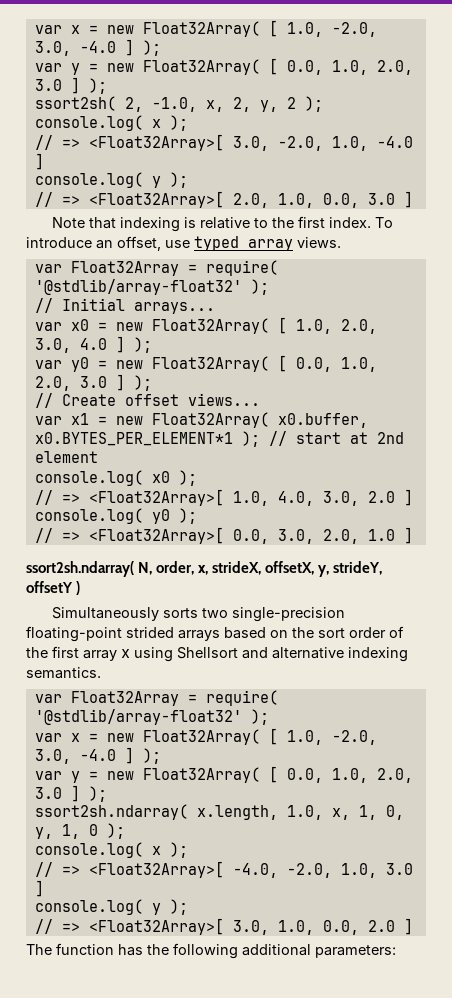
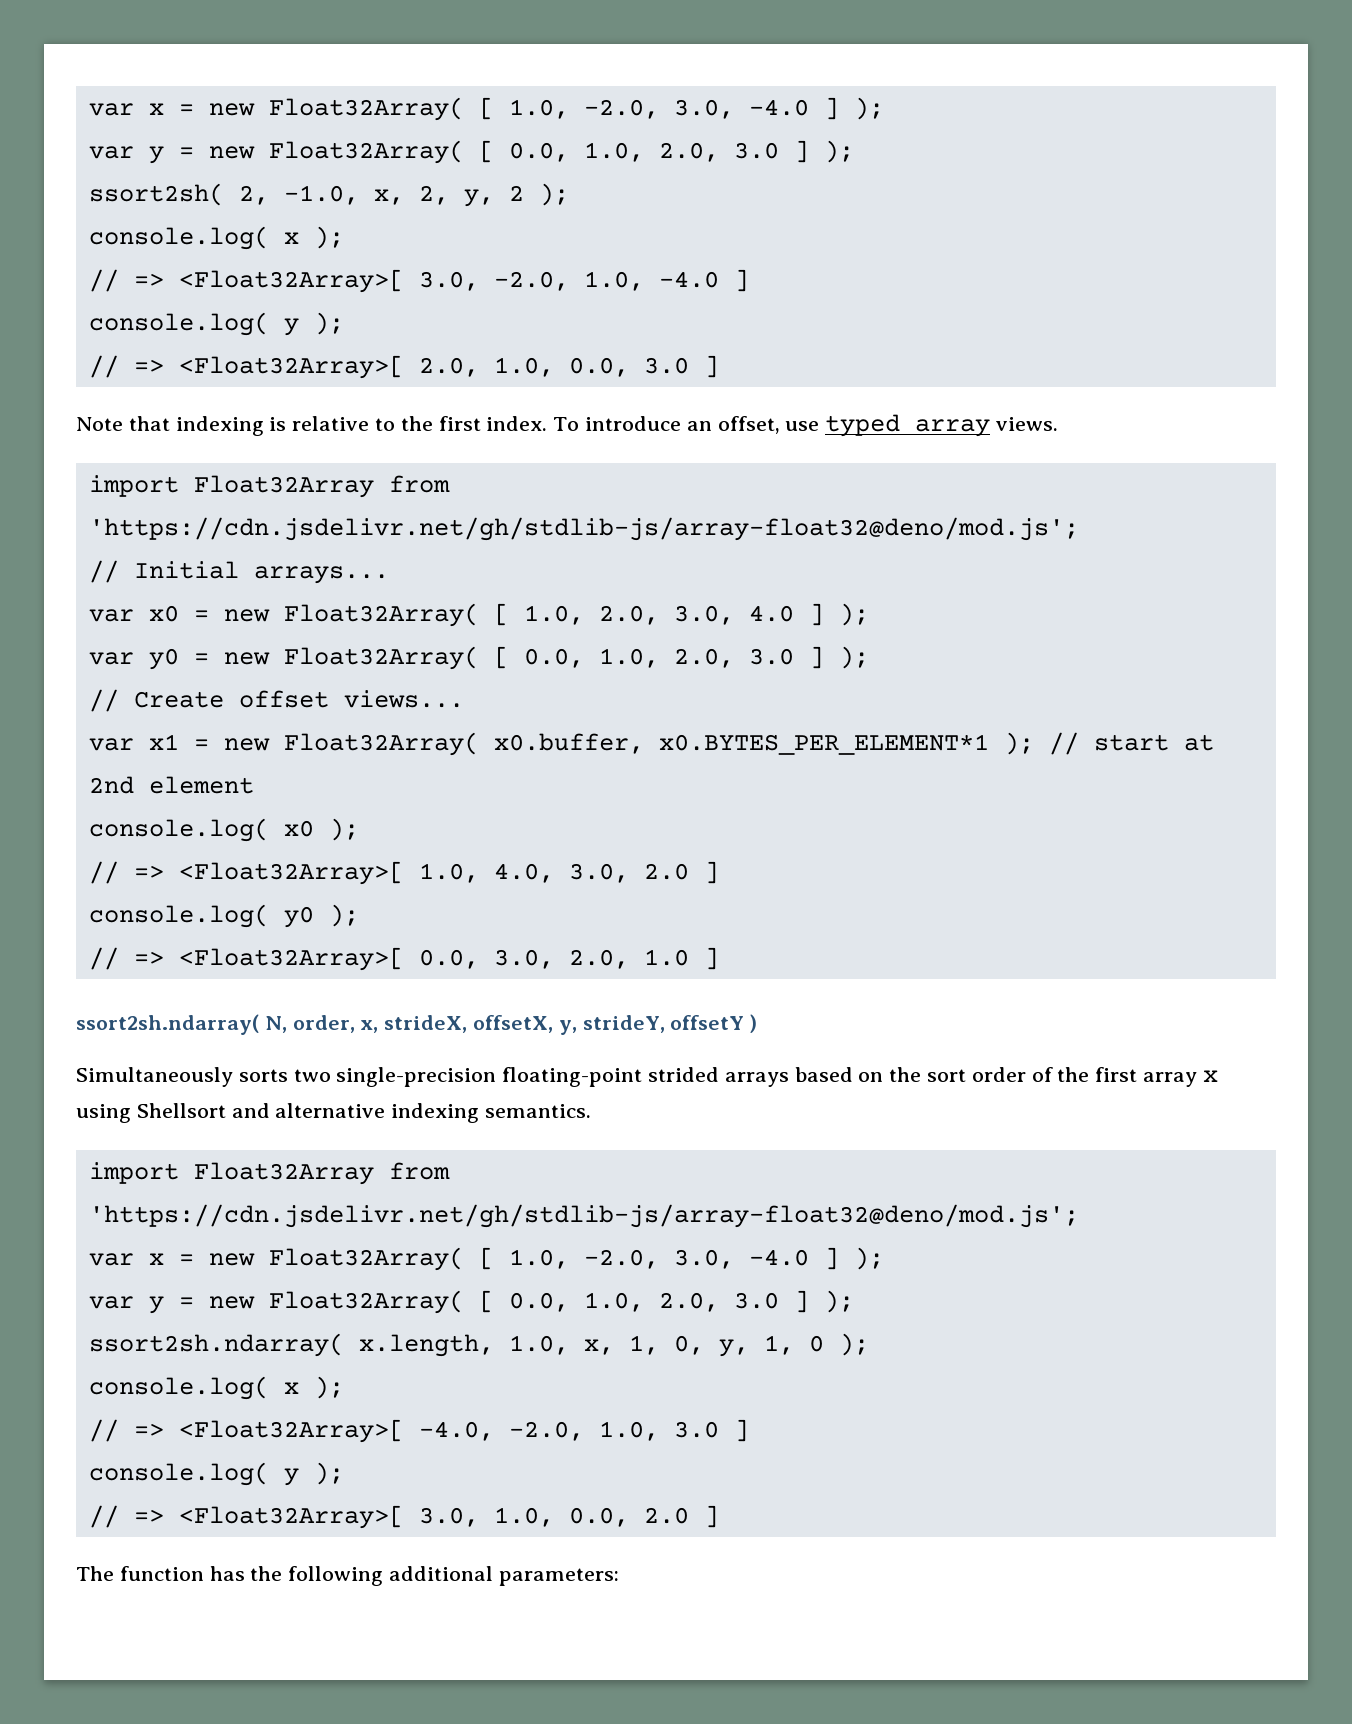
[34,260,278,276] [34,279,269,295] var Float32Array = require( '@stdlib/array-float32' ); -> [88,475,450,498] [88,517,1079,541] import Float32Array from 'https://cdn.jsdelivr.net/gh/stdlib-js/array-float32@deno/mod.js';
[34,690,278,706] [34,709,269,725] var Float32Array = require( '@stdlib/array-float32' ); -> [88,1162,450,1185] [88,1204,1079,1228] import Float32Array from 'https://cdn.jsdelivr.net/gh/stdlib-js/array-float32@deno/mod.js';

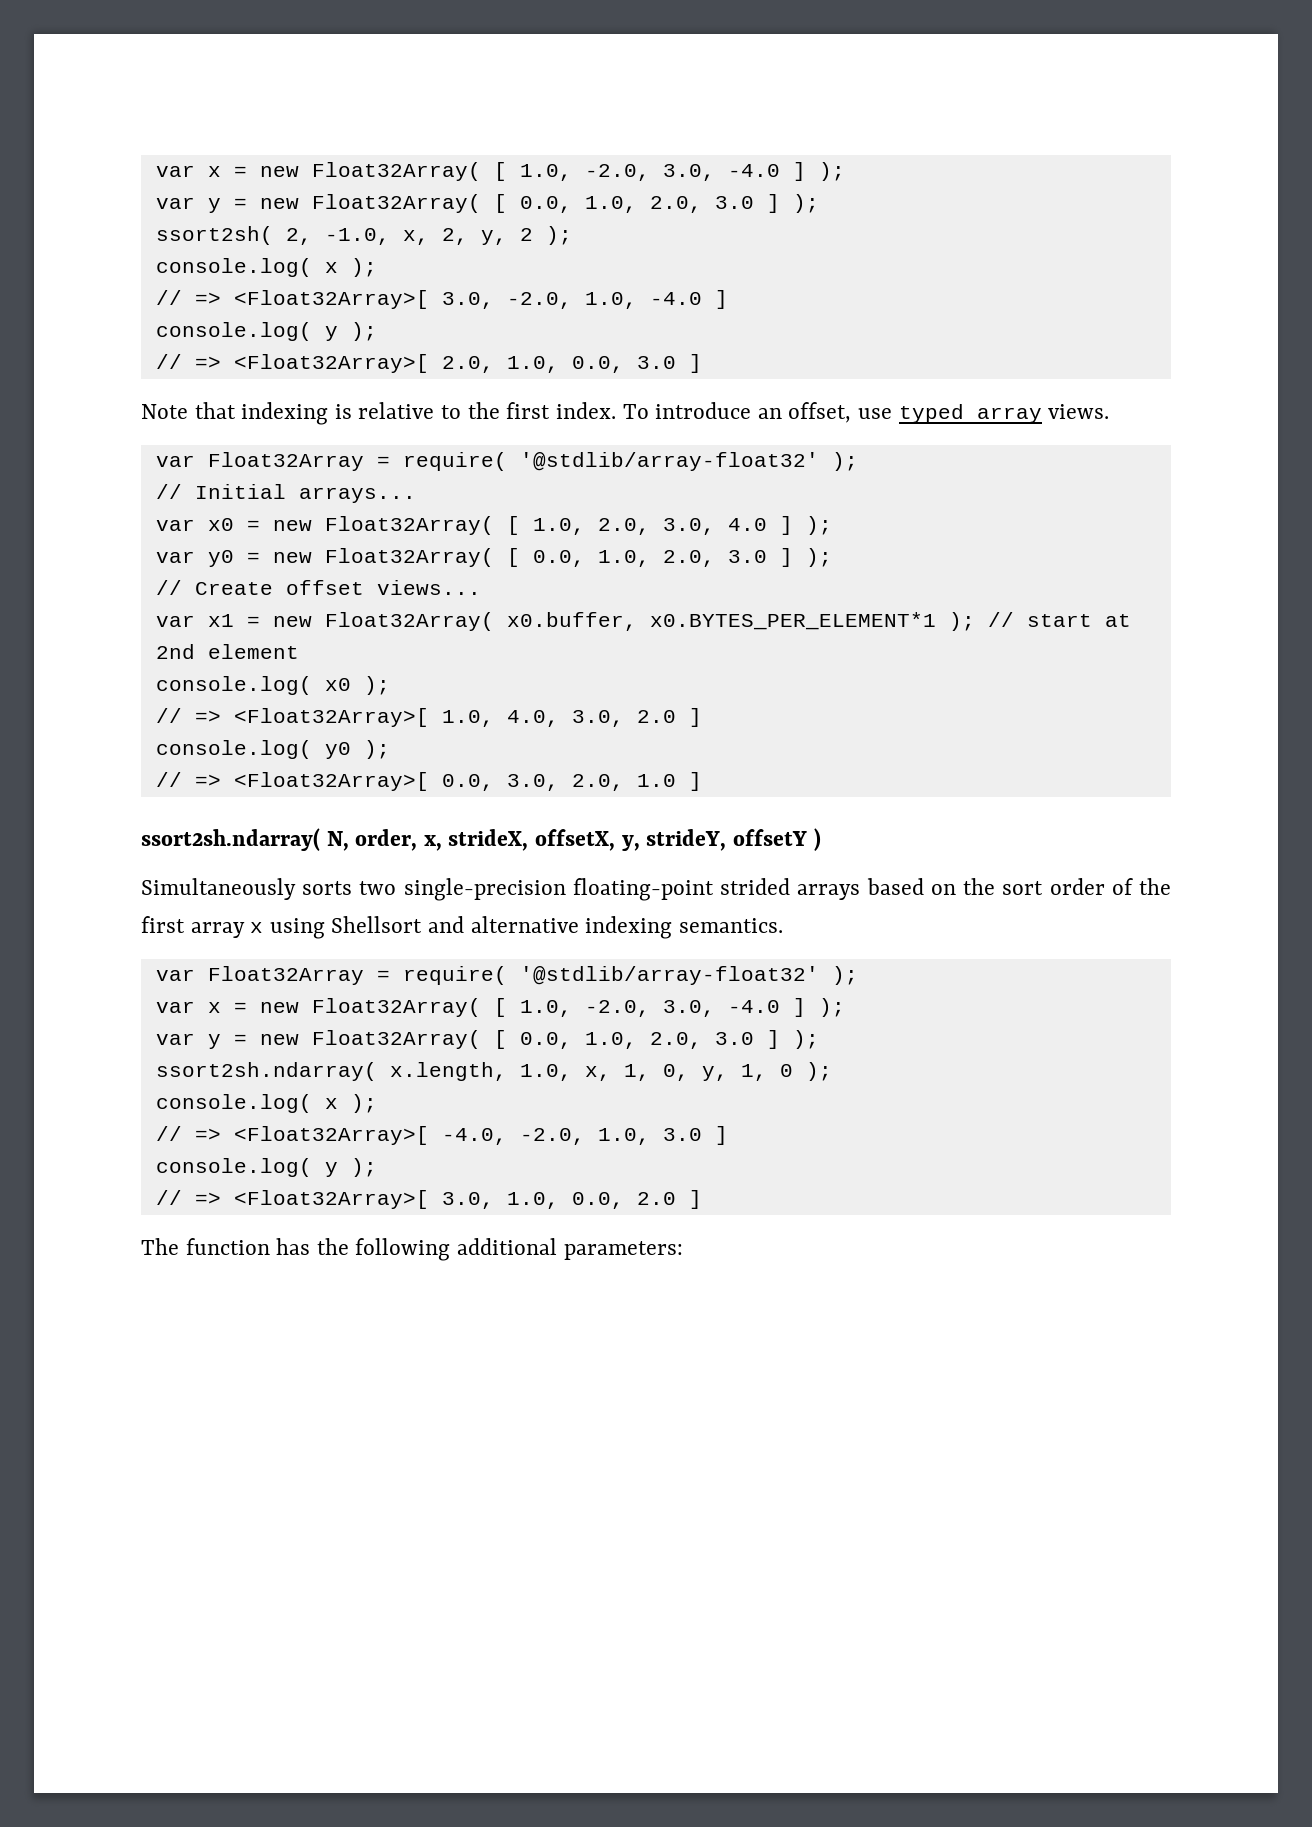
[88,475,450,498] [88,517,1079,541] import Float32Array from 'https://cdn.jsdelivr.net/gh/stdlib-js/array-float32@deno/mod.js'; -> [155,452,858,471] var Float32Array = require( '@stdlib/array-float32' );
[88,1162,450,1185] [88,1204,1079,1228] import Float32Array from 'https://cdn.jsdelivr.net/gh/stdlib-js/array-float32@deno/mod.js'; -> [155,966,858,985] var Float32Array = require( '@stdlib/array-float32' );

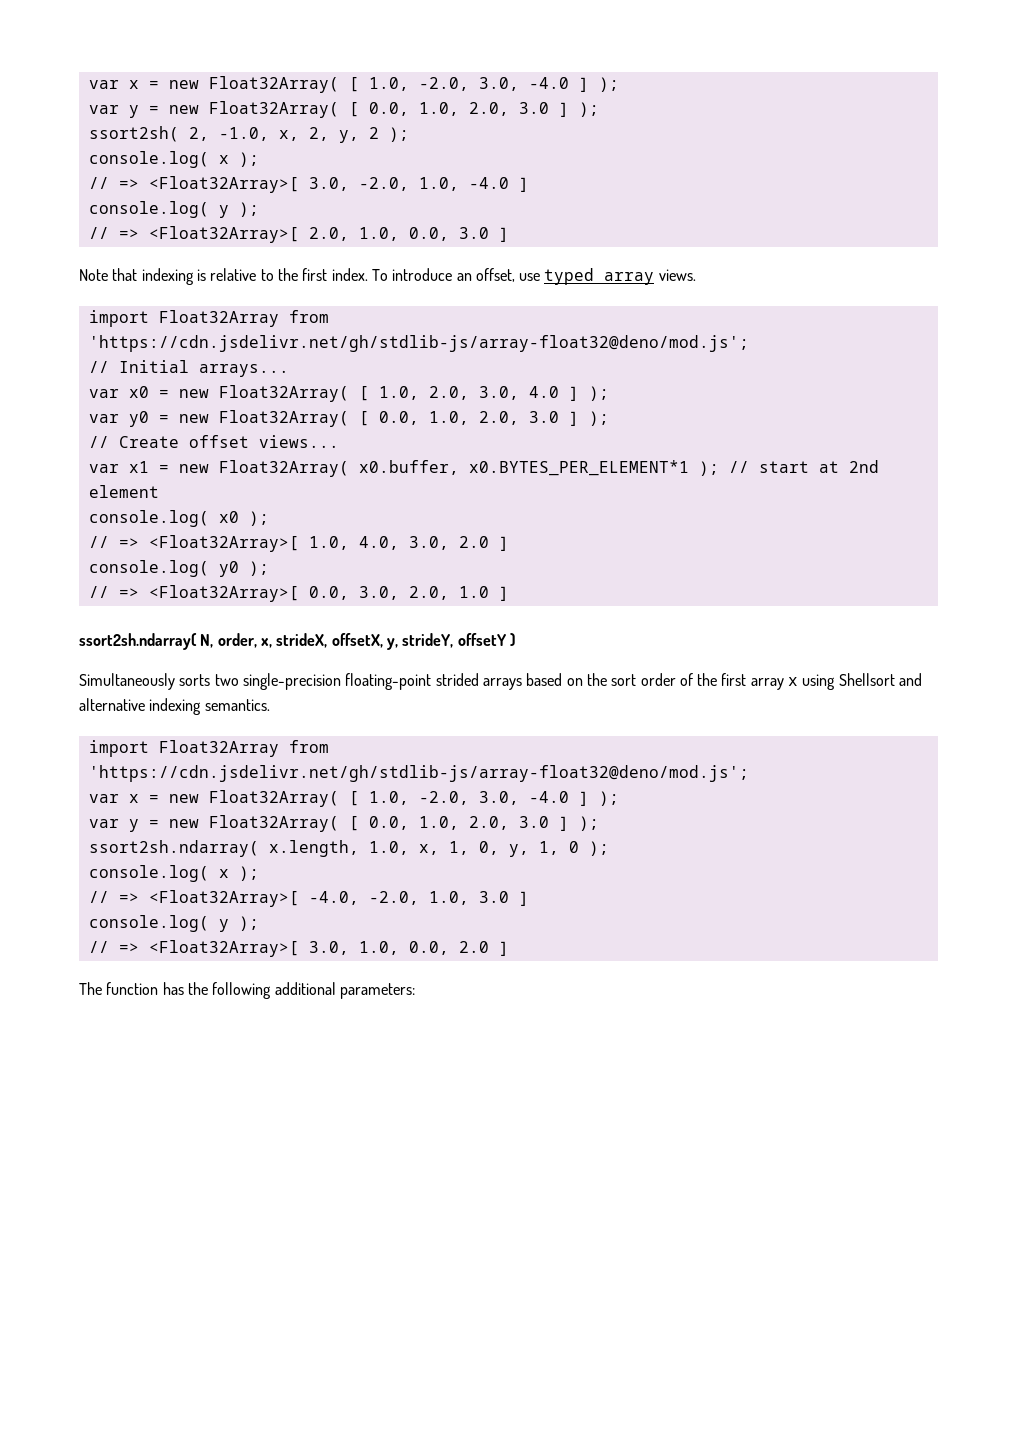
[155,452,858,471] var Float32Array = require( '@stdlib/array-float32' ); -> [88,310,329,327] [88,335,749,352] import Float32Array from 'https://cdn.jsdelivr.net/gh/stdlib-js/array-float32@deno/mod.js';
[155,966,858,985] var Float32Array = require( '@stdlib/array-float32' ); -> [88,740,329,757] [88,765,749,782] import Float32Array from 'https://cdn.jsdelivr.net/gh/stdlib-js/array-float32@deno/mod.js';

